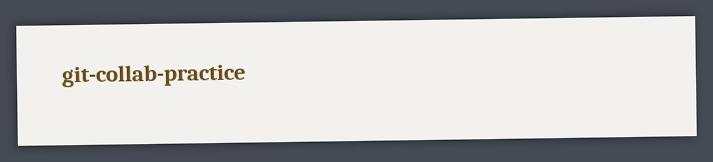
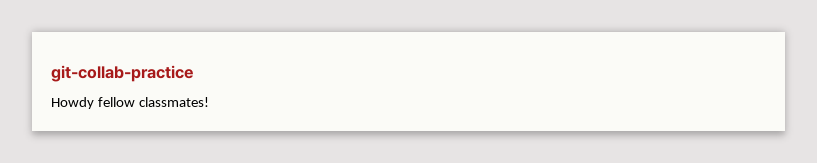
(247, 75) none -> [51,97,209,109] // Howdy fellow classmates!

